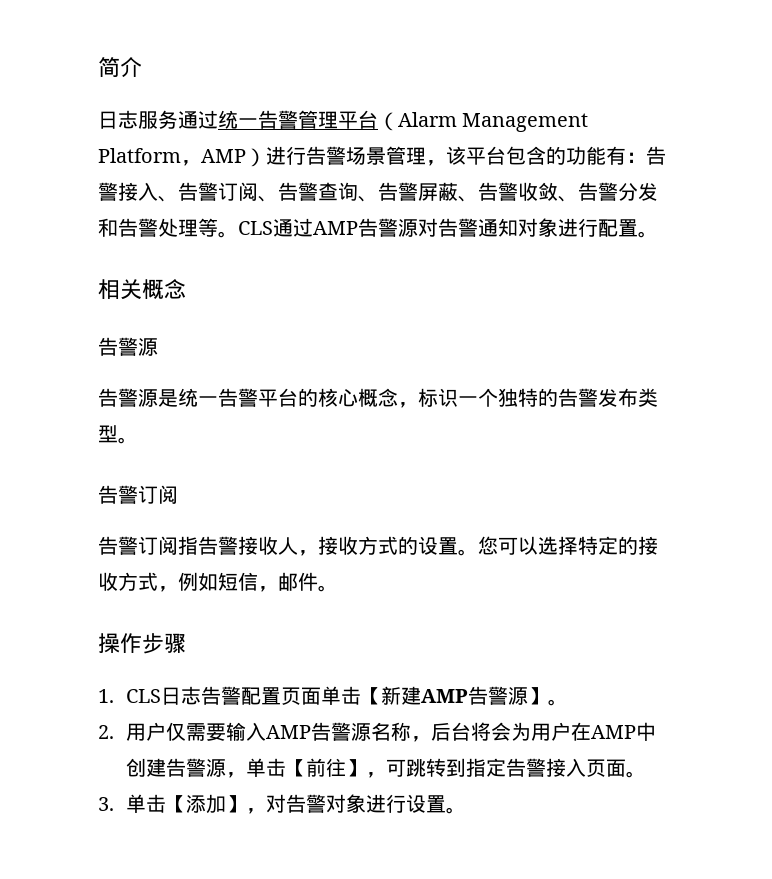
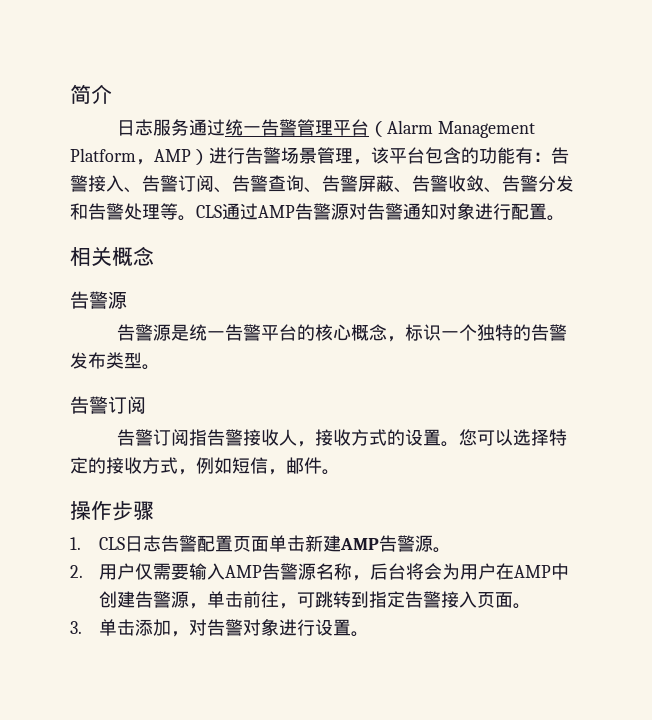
[361,687,382,705] 【 -> (306, 543) none
[528,687,549,705] 】 -> (434, 543) none
[286,758,367,777] 【前往】 -> [243,591,280,608] 前往
[166,794,247,814] 【添加】 -> [135,619,172,636] 添加

